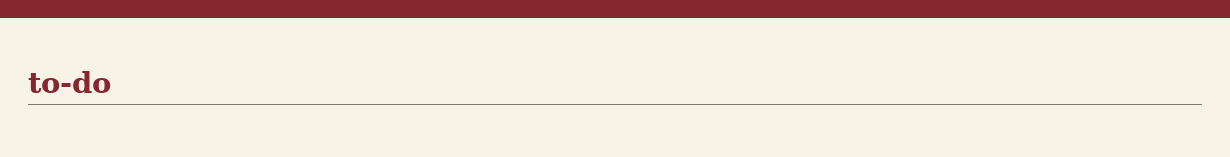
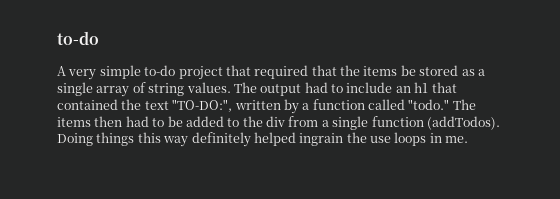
[28,71,111,93] to-do -> [57,31,99,45] [57,65,485,80] [57,82,457,97] [57,99,476,114] [57,116,500,130] [57,132,469,147] to-do // A very simple to-do project that required that the items be stored as a single array of string values. The output had to include an h1 that contained the text "TO-DO:", written by a function called "todo." The items then had to be added to the div from a single function (addTodos). Doing things this way definitely helped ingrain the use loops in me.

